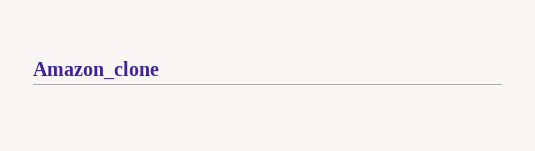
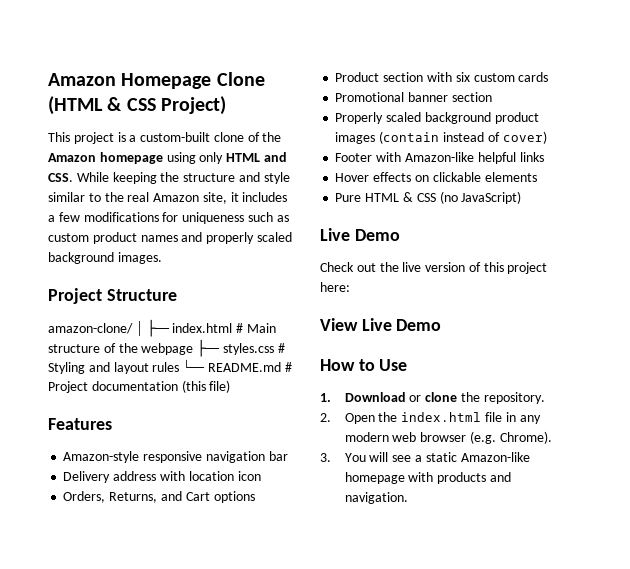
[33,61,159,80] Amazon_clone -> [48,72,265,89] [48,96,226,115] [48,132,282,144] [48,152,287,164] [48,172,290,184] [48,192,288,204] [48,212,289,224] [48,232,292,244] [48,252,162,264] [48,288,177,304] [48,319,276,337] [48,339,285,357] [48,359,292,374] [48,380,231,393] [48,418,112,430] [63,451,288,463] [63,471,261,483] [63,491,255,503] [335,72,549,82] [335,92,492,102] [335,112,539,124] [335,131,547,144] [335,152,544,164] [335,172,537,182] [335,191,522,204] [320,228,400,241] [320,262,548,274] [320,282,350,292] [320,318,442,331] [320,359,408,371] [320,392,545,404] [320,412,541,424] [344,431,552,444] [320,452,530,462] [344,472,512,484] [344,492,408,504] Amazon Homepage Clone (HTML & CSS Project) // This project is a custom-built clone of the Amazon homepage using only HTML and CSS. While keeping the structure and style similar to the real Amazon site, it includes a few modifications for uniqueness such as custom product names and properly scaled background images. // Project Structure // amazon-clone/ │ ├── index.html # Main structure of the webpage ├── styles.css # Styling and layout rules └── README.md # Project documentation (this file) // Features // Amazon-style responsive navigation bar // Delivery address with location icon // Orders, Returns, and Cart options // Product section with six custom cards // Promotional banner section // Properly scaled background product images (contain instead of cover) // Footer with Amazon-like helpful links // Hover effects on clickable elements // Pure HTML & CSS (no JavaScript) // Live Demo // Check out the live version of this project here: // View Live Demo // How to Use // 1. Download or clone the repository. // 2. Open the index.html file in any modern web browser (e.g. Chrome). // 3. You will see a static Amazon-like homepage with products and navigation.

